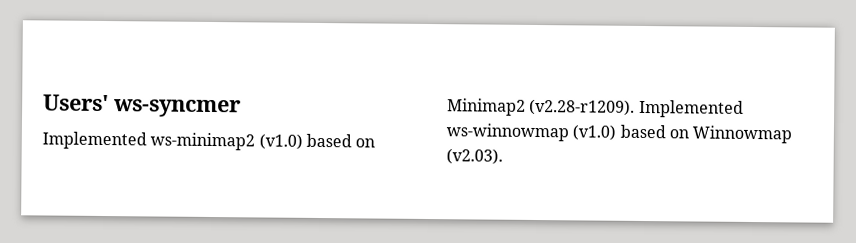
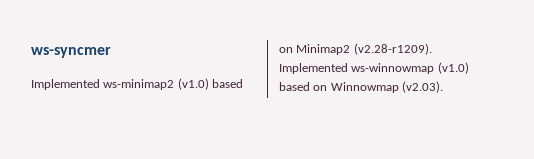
[43,94,109,112] Users' -> (31, 52) none

